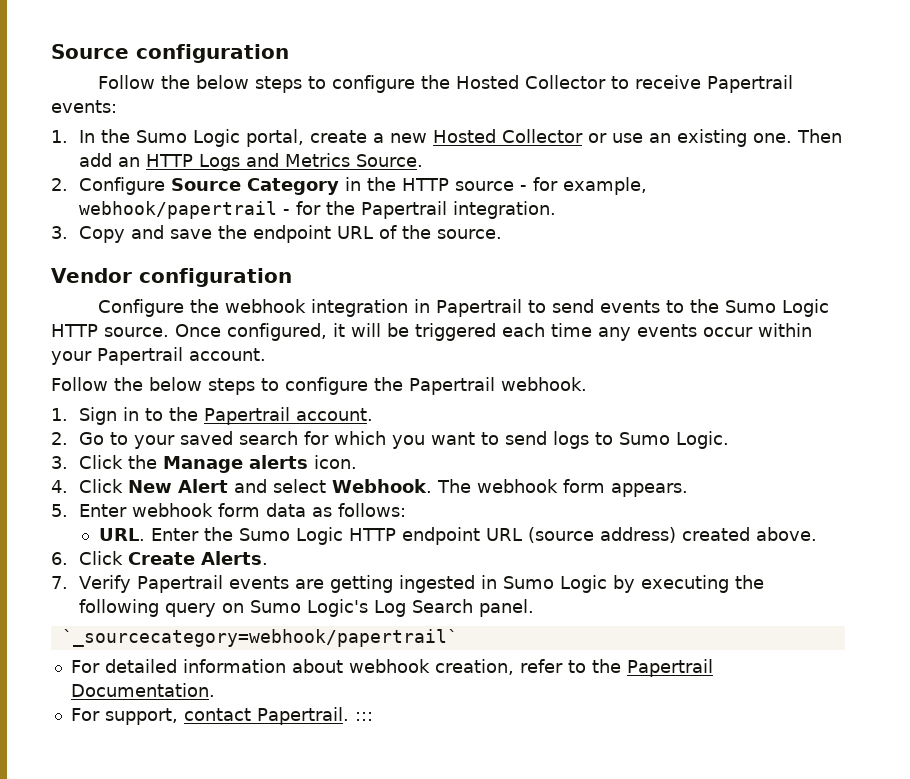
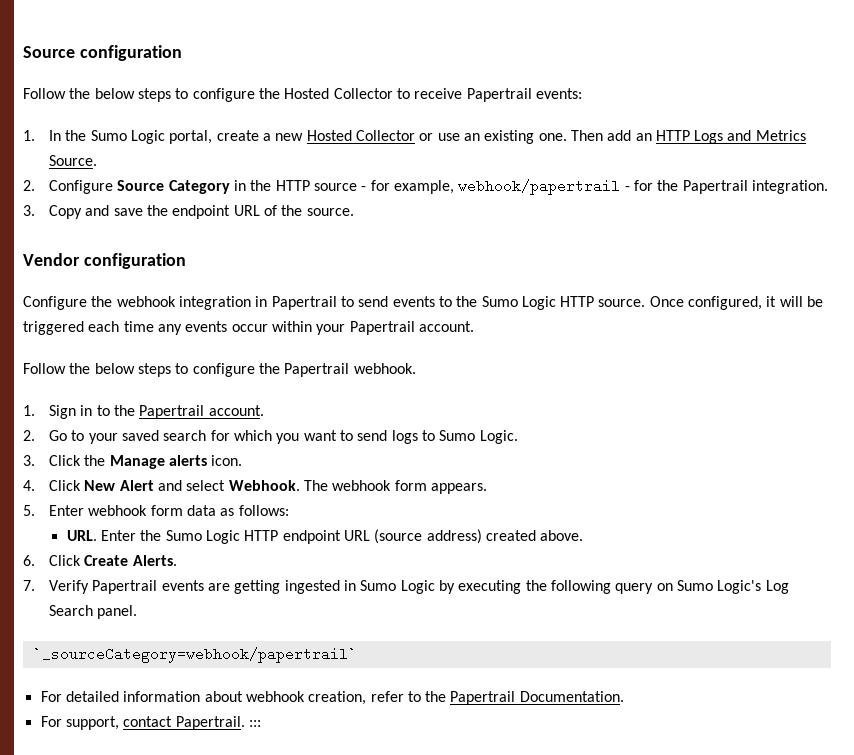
[61,629,458,647] `_sourcecategory=webhook/papertrail` -> [32,647,357,663] `_sourceCategory=webhook/papertrail`

